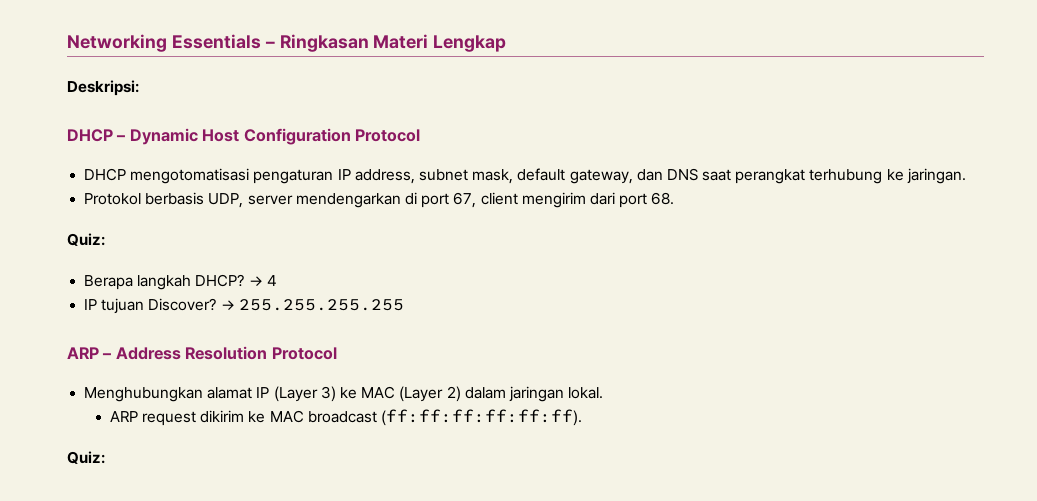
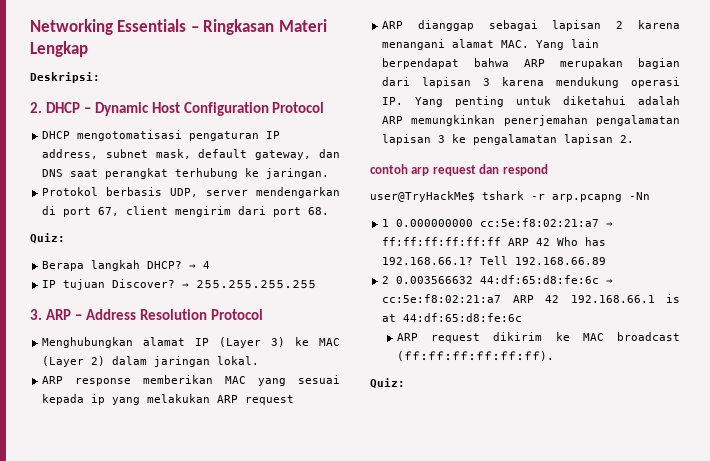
(139, 88) none -> [30,102,42,113] 2.
(404, 305) none -> [30,309,42,320] 3.
(604, 393) none -> [42,375,340,386] [42,394,295,405] [382,20,680,31] [382,39,600,50] [382,58,680,69] [382,77,680,88] [382,96,680,107] [382,115,680,126] [382,134,635,145] [370,164,548,176] [370,191,650,202] [382,218,614,227] [382,237,607,246] [382,256,607,265] [382,275,614,284] [382,294,680,303] [382,313,523,322] // ARP response memberikan MAC yang sesuai kepada ip yang melakukan ARP request // ARP dianggap sebagai lapisan 2 karena menangani alamat MAC. Yang lain berpendapat bahwa ARP merupakan bagian dari lapisan 3 karena mendukung operasi IP. Yang penting untuk diketahui adalah ARP memungkinkan penerjemahan pengalamatan lapisan 3 ke pengalamatan lapisan 2. // contoh arp request dan respond // user@TryHackMe$ tshark -r arp.pcapng -Nn // 1 0.000000000 cc:5e:f8:02:21:a7 → ff:ff:ff:ff:ff:ff ARP 42 Who has 192.168.66.1? Tell 192.168.66.89 // 2 0.003566632 44:df:65:d8:fe:6c → cc:5e:f8:02:21:a7 ARP 42 192.168.66.1 is at 44:df:65:d8:fe:6c

